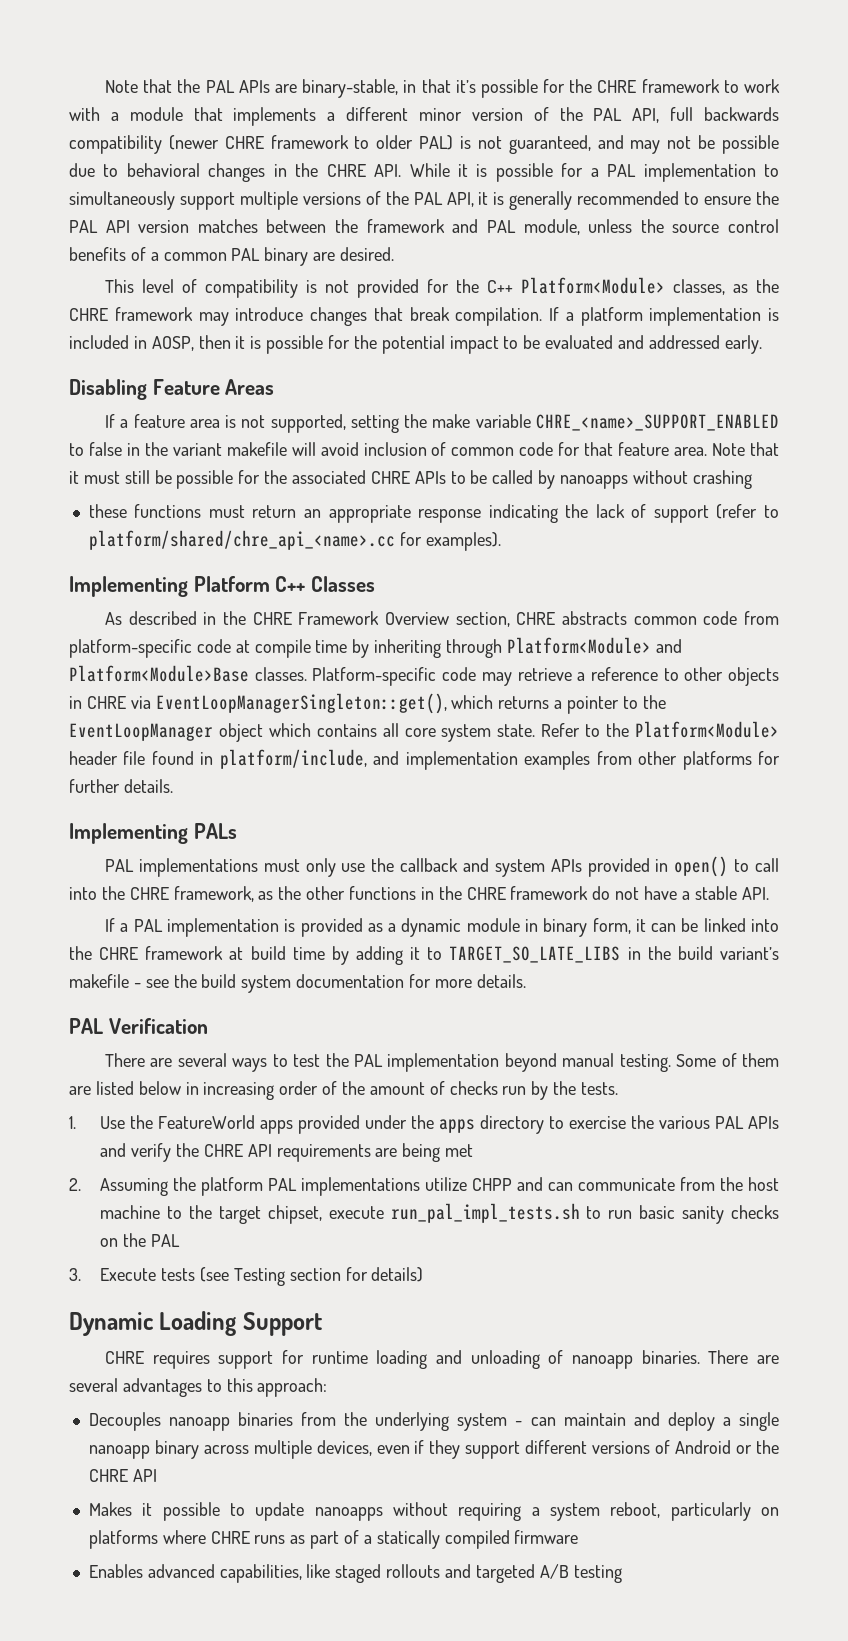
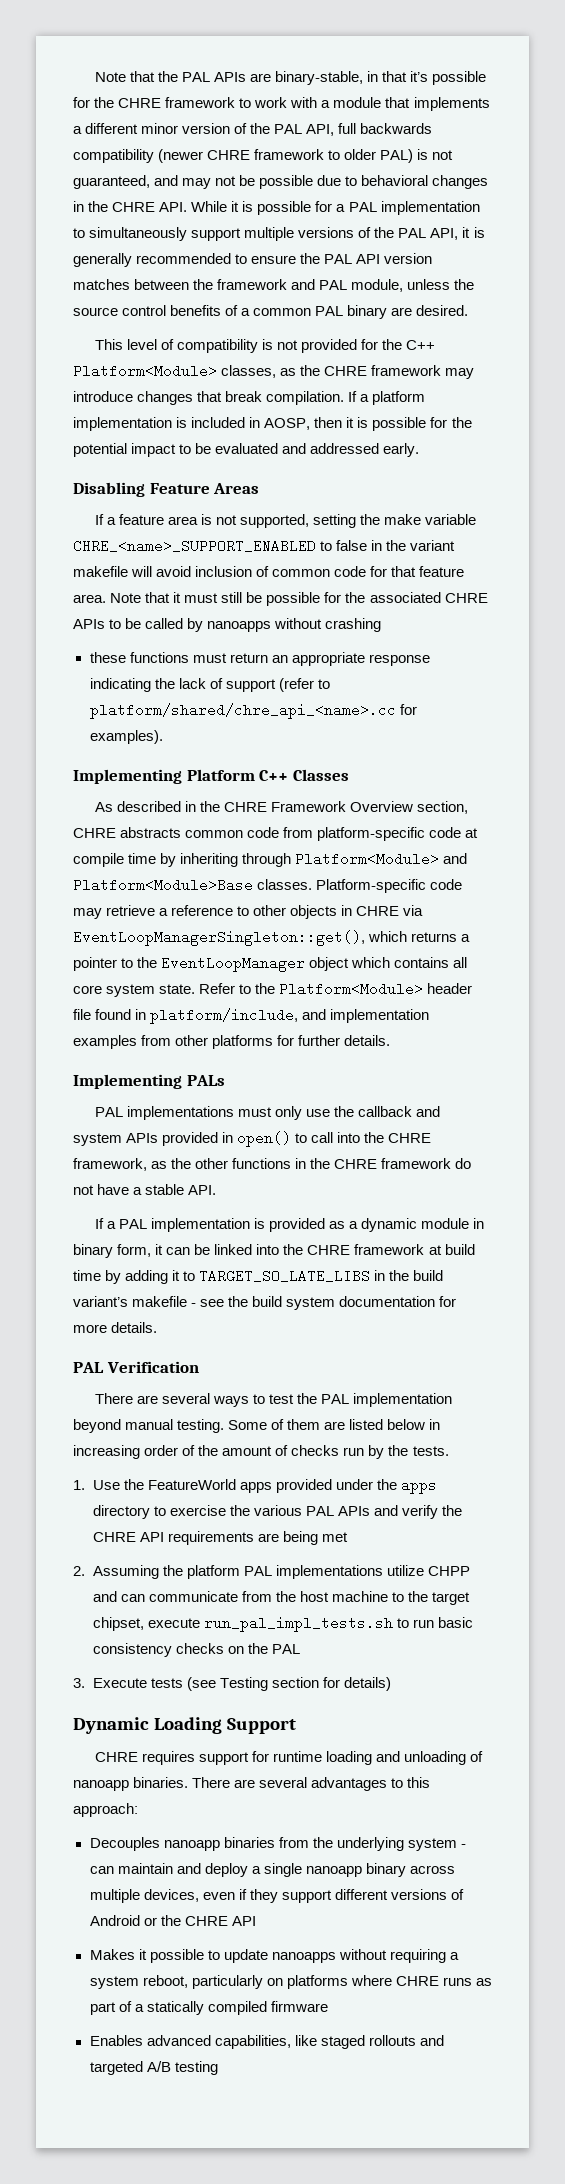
[682,1206,725,1224] sanity -> [92,1643,172,1657] consistency

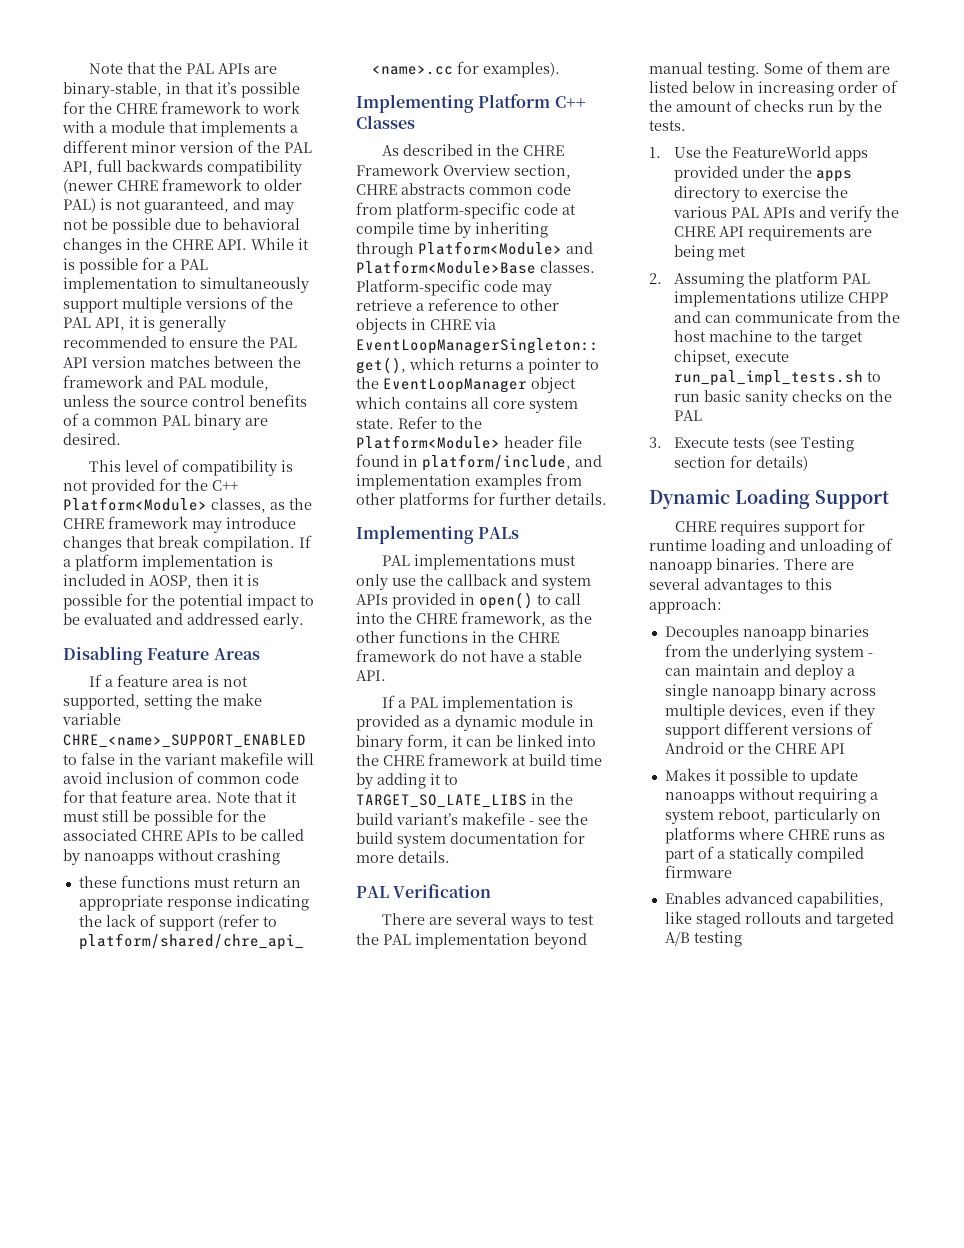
[92,1643,172,1657] consistency -> [744,390,788,406] sanity

